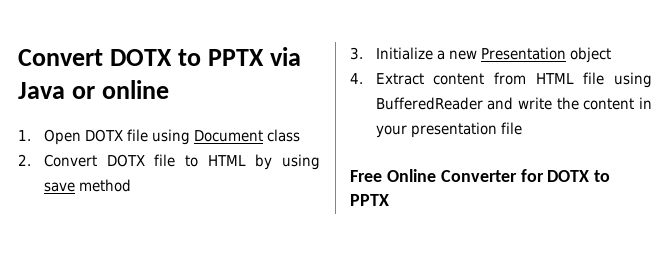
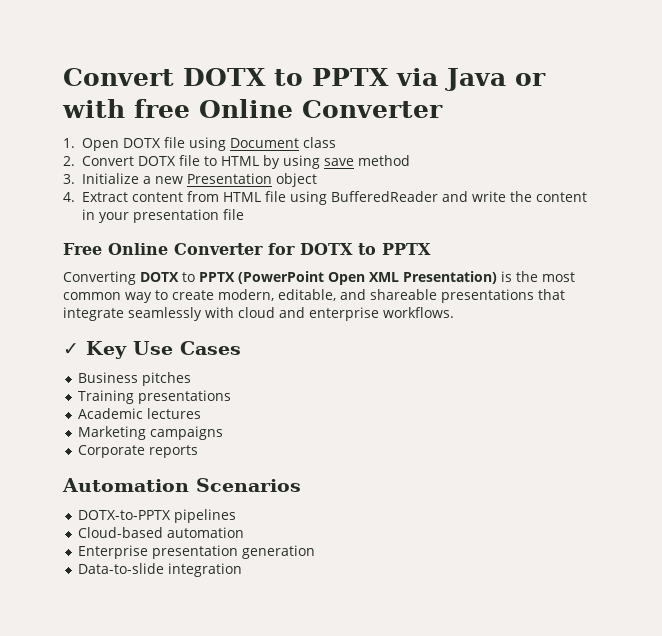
[101,80,169,99] online -> [62,99,443,118] with free Online Converter
(389, 200) none -> [63,271,575,285] [63,289,565,303] [63,307,454,321] [63,341,241,359] [78,372,192,386] [78,390,232,404] [78,408,202,419] [78,426,224,440] [78,445,199,458] [62,478,301,492] [78,509,237,523] [78,527,245,538] [78,545,316,559] [78,563,243,577] // Converting DOTX to PPTX (PowerPoint Open XML Presentation) is the most common way to create modern, editable, and shareable presentations that integrate seamlessly with cloud and enterprise workflows. // ✓ Key Use Cases // Business pitches // Training presentations // Academic lectures // Marketing campaigns // Corporate reports // Automation Scenarios // DOTX-to-PPTX pipelines // Cloud-based automation // Enterprise presentation generation // Data-to-slide integration

